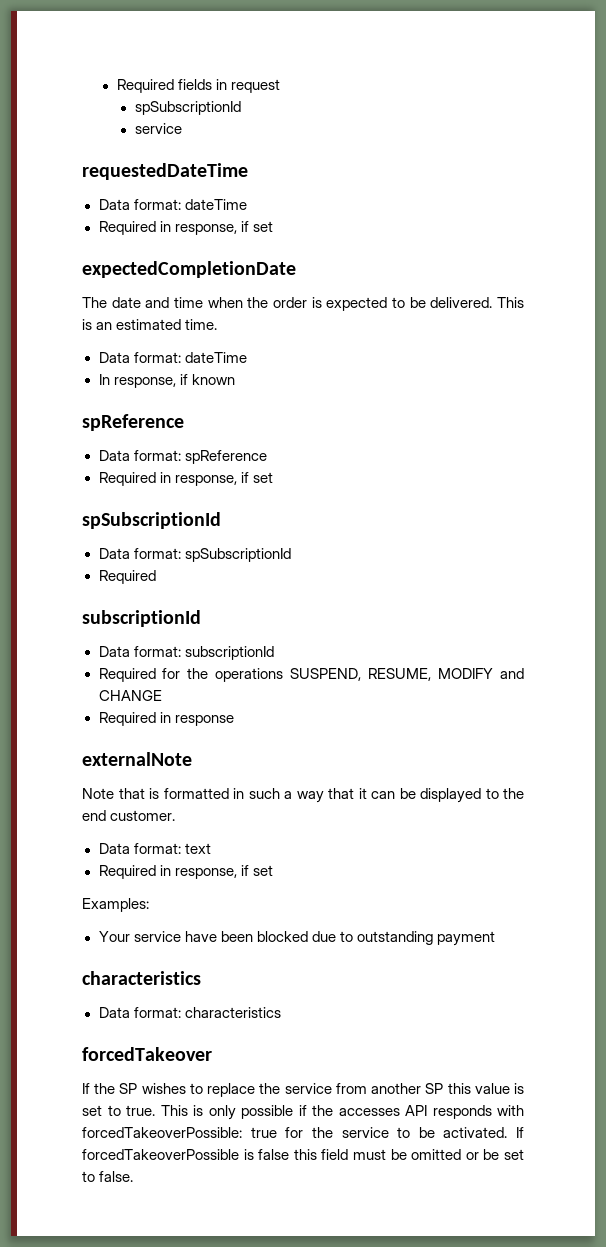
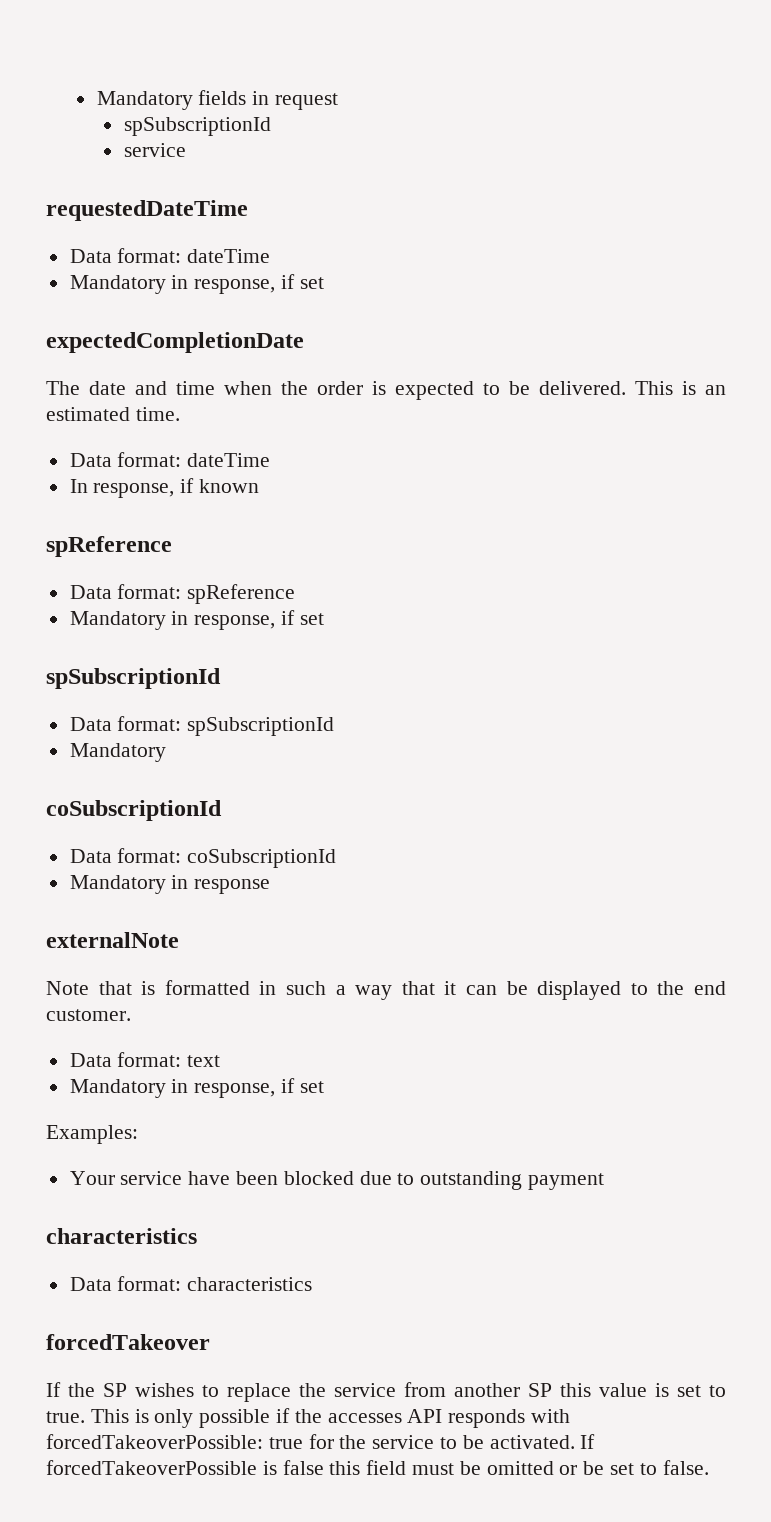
[116,79,174,93] Required -> [96,91,193,110] Mandatory
[98,221,156,235] Required -> [69,275,166,294] Mandatory
[98,472,156,486] Required -> [69,611,166,630] Mandatory
[98,570,156,584] [82,610,201,627] [98,646,274,660] [98,668,525,682] [98,690,162,701] [98,712,156,726] Required // subscriptionId // Data format: subscriptionId // Required for the operations SUSPEND, RESUME, MODIFY and CHANGE // Required -> [69,743,166,762] [46,800,222,821] [69,848,337,868] [69,875,166,894] Mandatory // coSubscriptionId // Data format: coSubscriptionId // Mandatory
[98,865,156,879] Required -> [69,1079,166,1098] Mandatory

